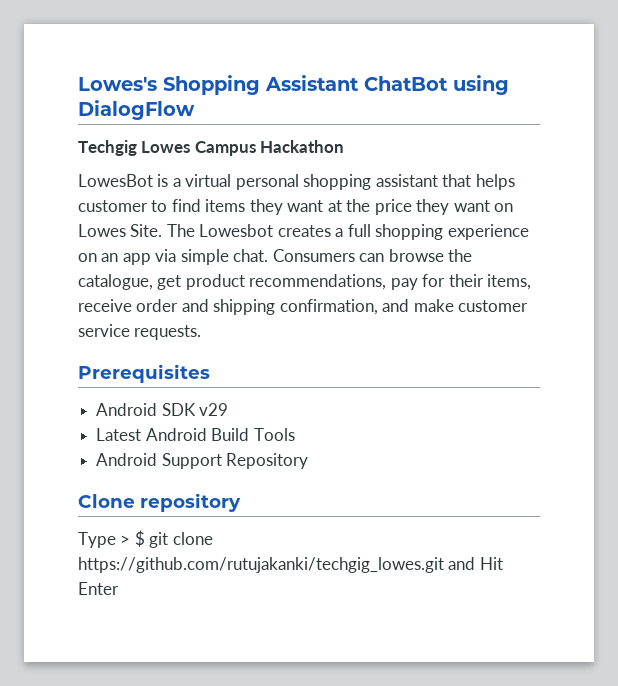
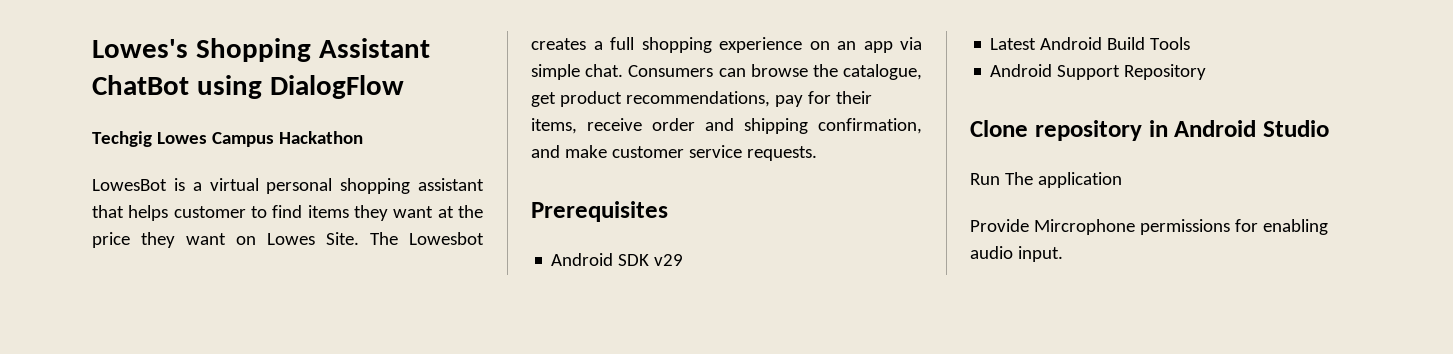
[78,530,213,548] [78,557,503,573] [78,582,119,595] // Type > $ git clone https://github.com/rutujakanki/techgig_lowes.git and Hit Enter -> [1148,120,1329,137] [970,172,1122,188] [970,219,1328,235] [970,246,1063,262] in Android Studio // Run The application // Provide Mircrophone permissions for enabling audio input.

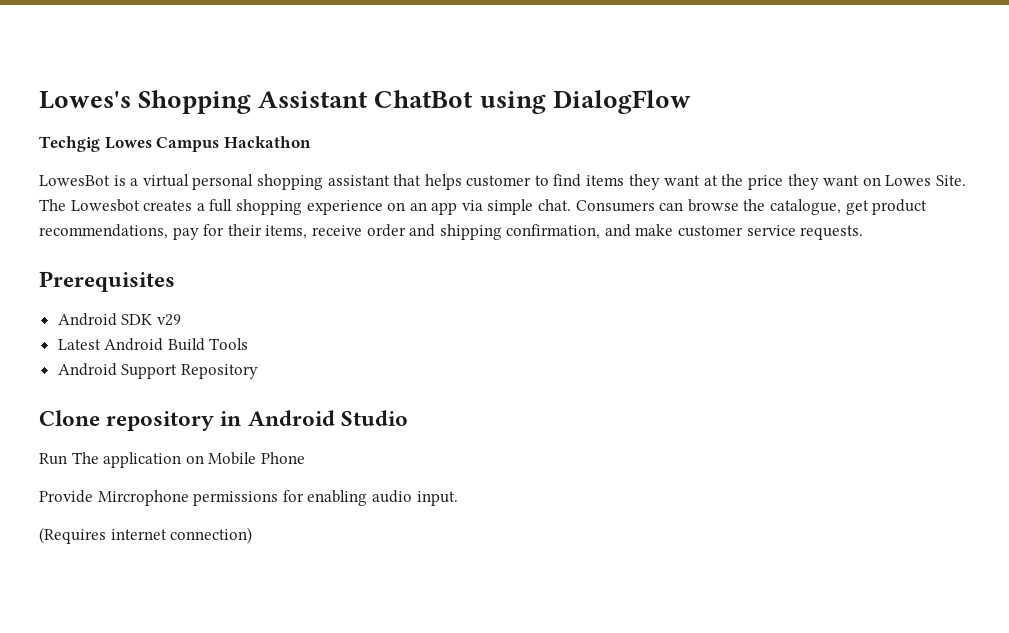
(1122, 180) none -> [185,452,305,465] on Mobile Phone
(1063, 254) none -> [39,527,253,544] // (Requires internet connection)

